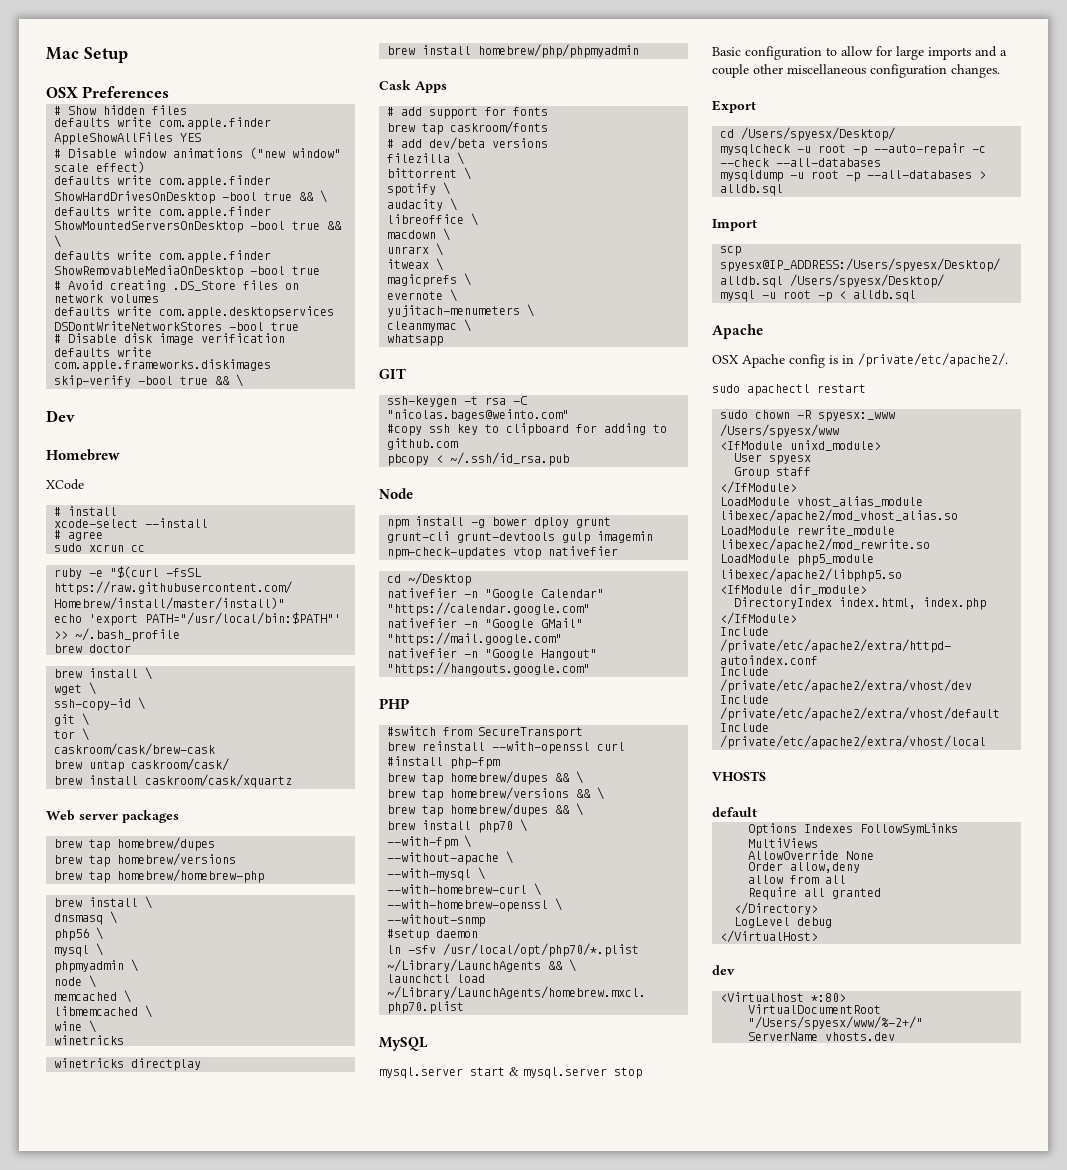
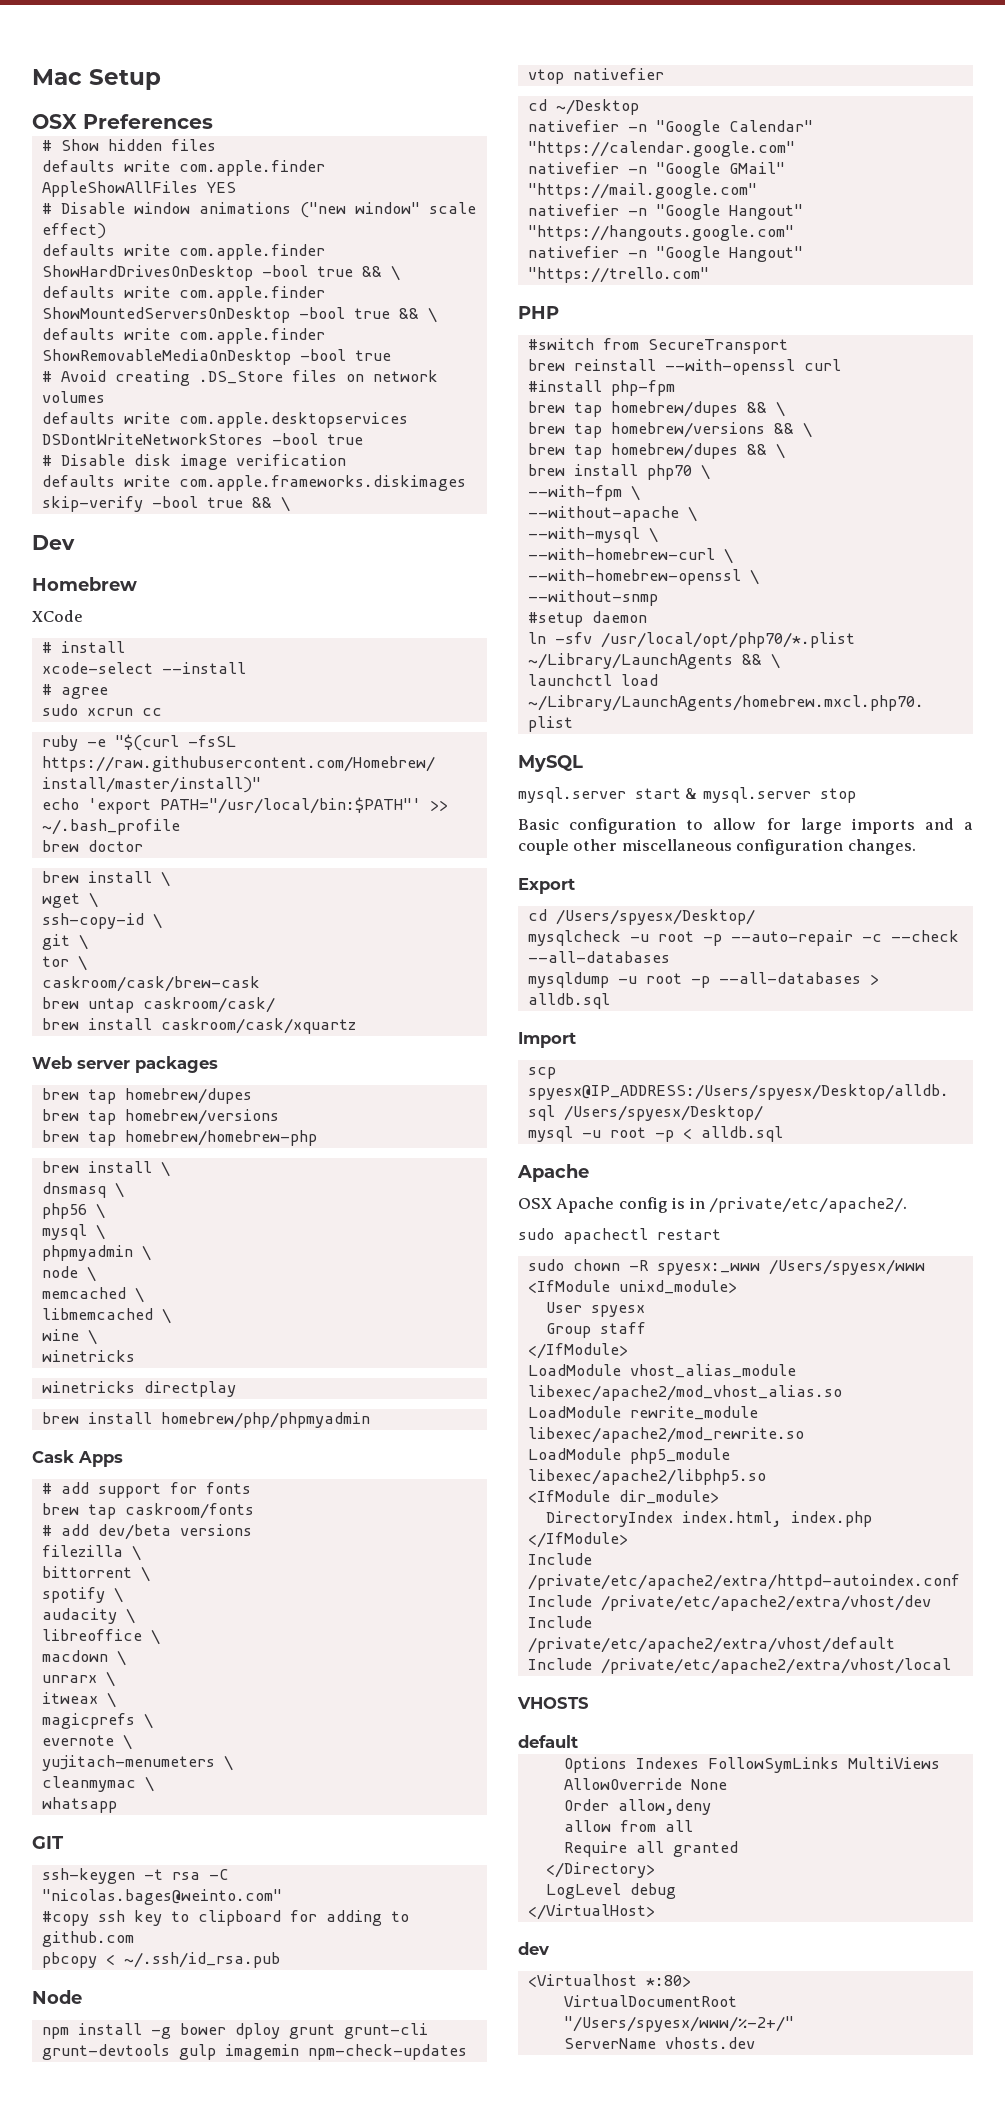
(591, 669) none -> [527,246,803,262] [527,267,709,283] // nativefier -n "Google Hangout" "https://trello.com"

